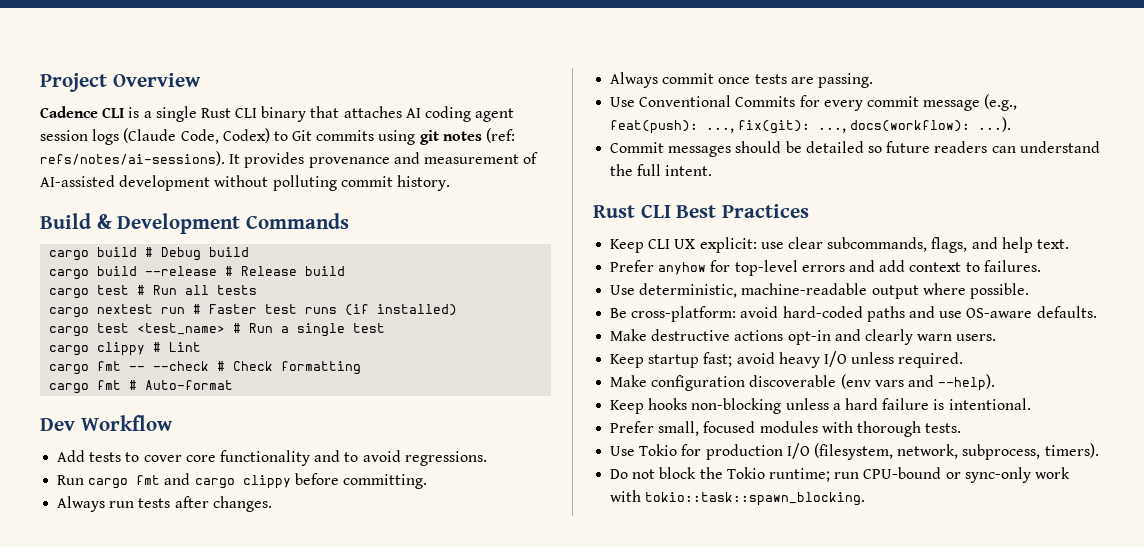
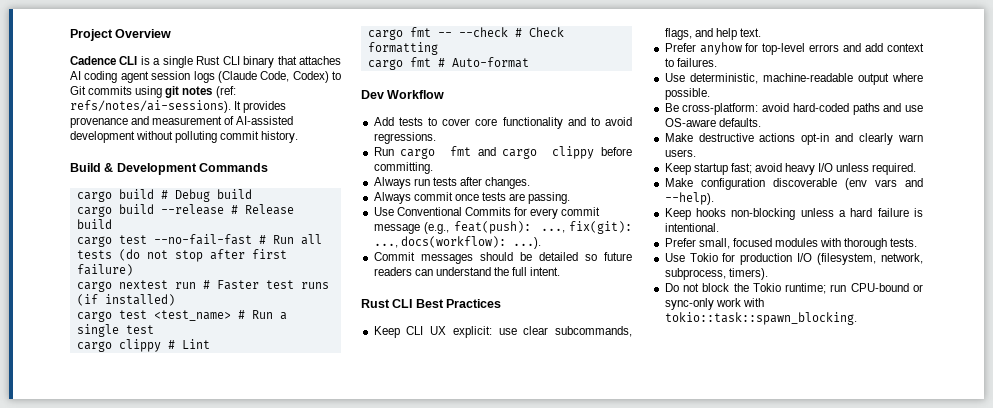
(130, 290) none -> [153,234,252,245] --no-fail-fast
(258, 290) none -> [118,249,287,262] [76,264,133,276] (do not stop after first failure)

